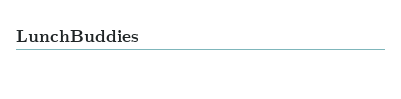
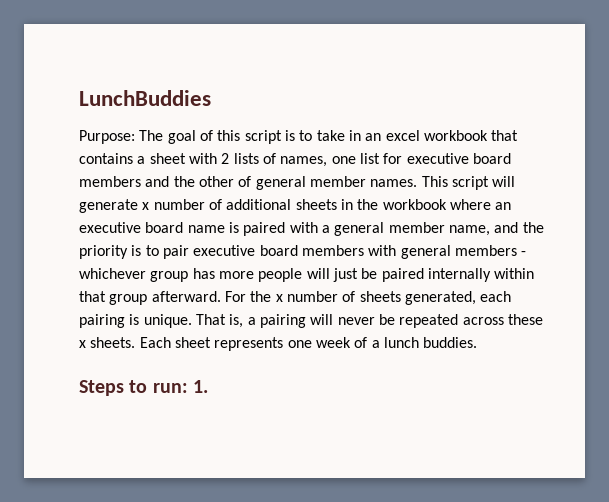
(139, 36) none -> [79,130,519,144] [79,153,511,167] [79,176,516,190] [79,199,512,213] [79,222,544,236] [79,245,527,259] [79,268,535,282] [79,291,512,305] [79,314,543,328] [79,337,478,351] [79,380,209,396] // Purpose: The goal of this script is to take in an excel workbook that contains a sheet with 2 lists of names, one list for executive board members and the other of general member names. This script will generate x number of additional sheets in the workbook where an executive board name is paired with a general member name, and the priority is to pair executive board members with general members - whichever group has more people will just be paired internally within that group afterward. For the x number of sheets generated, each pairing is unique. That is, a pairing will never be repeated across these x sheets. Each sheet represents one week of a lunch buddies. // Steps to run: 1.

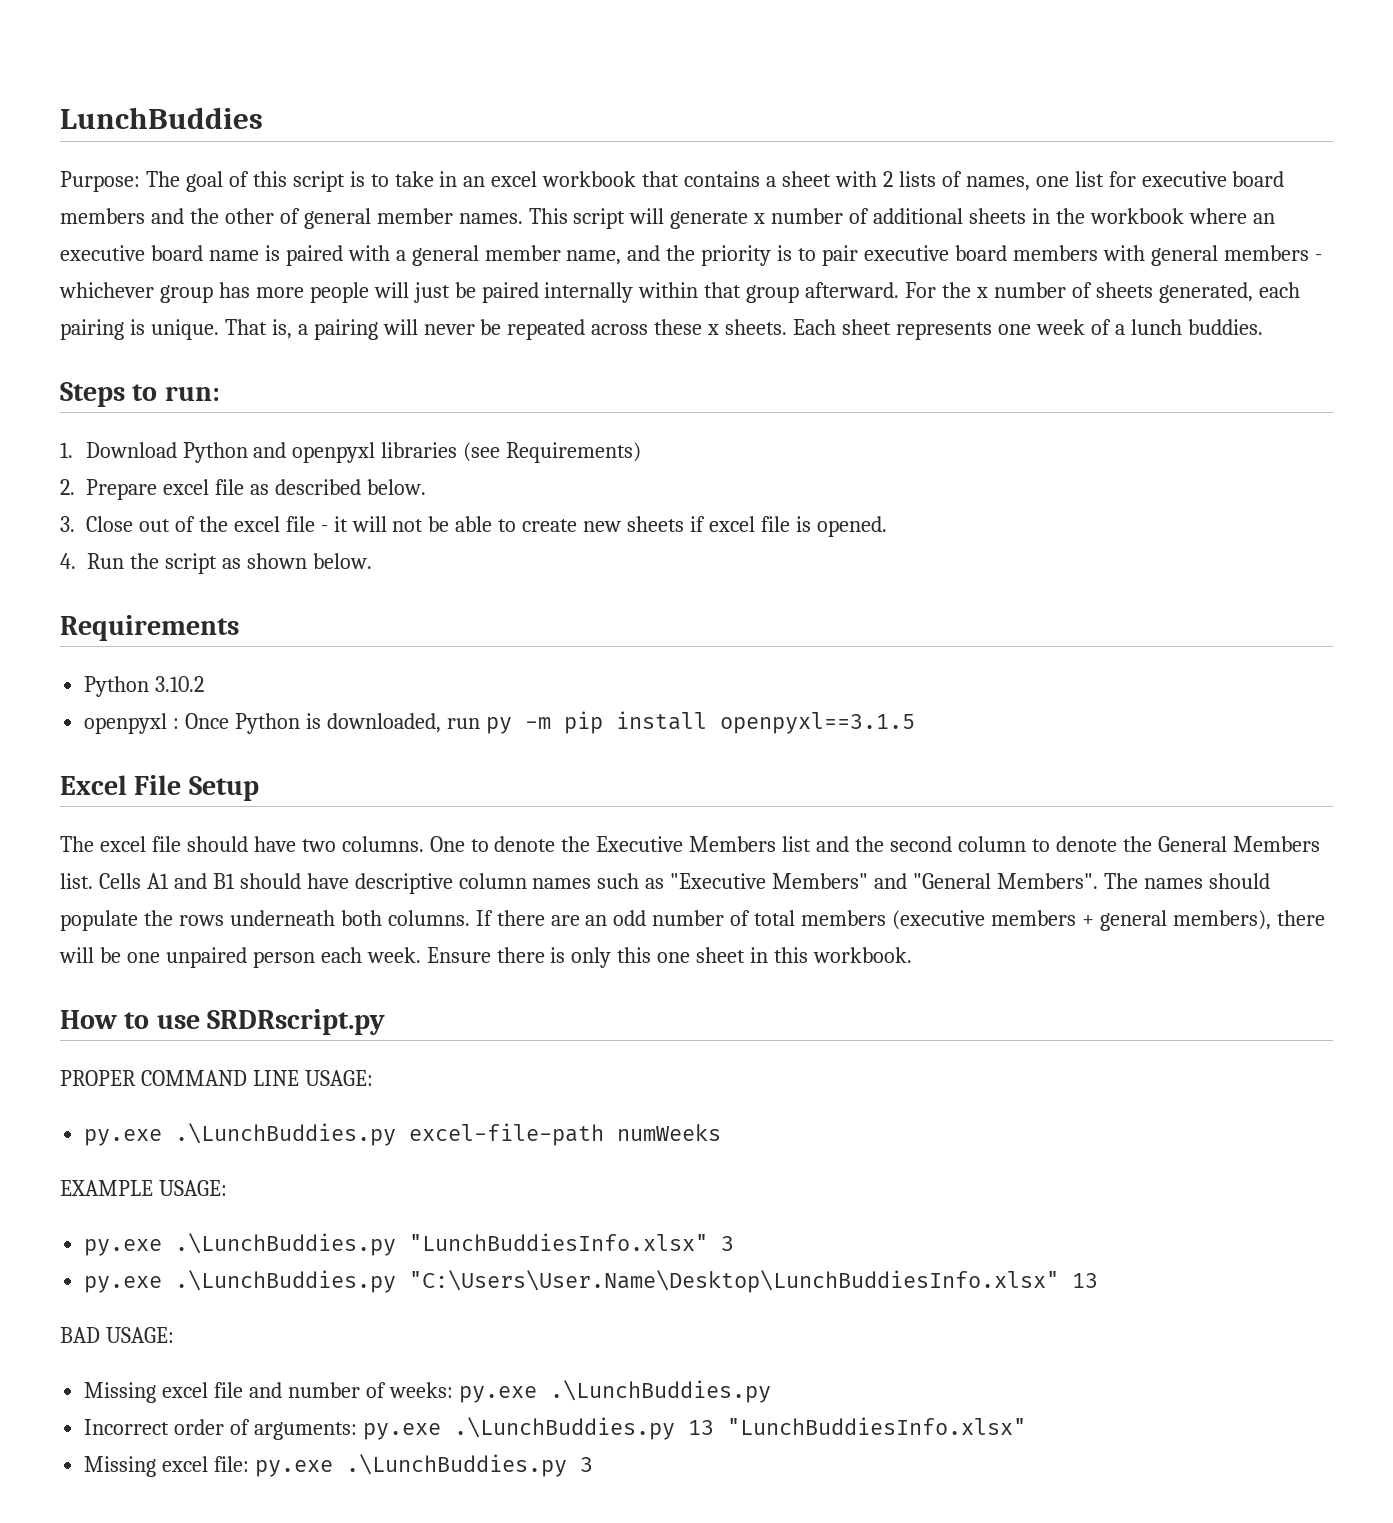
[193,380,209,393] 1. -> [60,442,642,463] [60,479,426,500] [60,516,887,537] [60,553,372,574] [60,615,239,641] [84,676,205,697] [84,711,915,734] [60,775,259,801] [60,836,1320,852] [60,873,1270,894] [60,910,1325,931] [59,947,913,968] [60,1009,386,1035] [60,1070,373,1086] [84,1123,722,1146] [60,1180,227,1196] [84,1233,735,1256] [84,1270,1099,1293] [60,1327,174,1343] [84,1380,771,1403] [84,1417,1026,1440] [84,1454,594,1477] // 1. Download Python and openpyxl libraries (see Requirements) // 2. Prepare excel file as described below. // 3. Close out of the excel file - it will not be able to create new sheets if excel file is opened. // 4. Run the script as shown below. // Requirements // Python 3.10.2 // openpyxl : Once Python is downloaded, run py -m pip install openpyxl==3.1.5 // Excel File Setup // The excel file should have two columns. One to denote the Executive Members list and the second column to denote the General Members list. Cells A1 and B1 should have descriptive column names such as "Executive Members" and "General Members". The names should populate the rows underneath both columns. If there are an odd number of total members (executive members + general members), there will be one unpaired person each week. Ensure there is only this one sheet in this workbook. // How to use SRDRscript.py // PROPER COMMAND LINE USAGE: // py.exe .\LunchBuddies.py excel-file-path numWeeks // EXAMPLE USAGE: // py.exe .\LunchBuddies.py "LunchBuddiesInfo.xlsx" 3 // py.exe .\LunchBuddies.py "C:\Users\User.Name\Desktop\LunchBuddiesInfo.xlsx" 13 // BAD USAGE: // Missing excel file and number of weeks: py.exe .\LunchBuddies.py // Incorrect order of arguments: py.exe .\LunchBuddies.py 13 "LunchBuddiesInfo.xlsx" // Missing excel file: py.exe .\LunchBuddies.py 3

